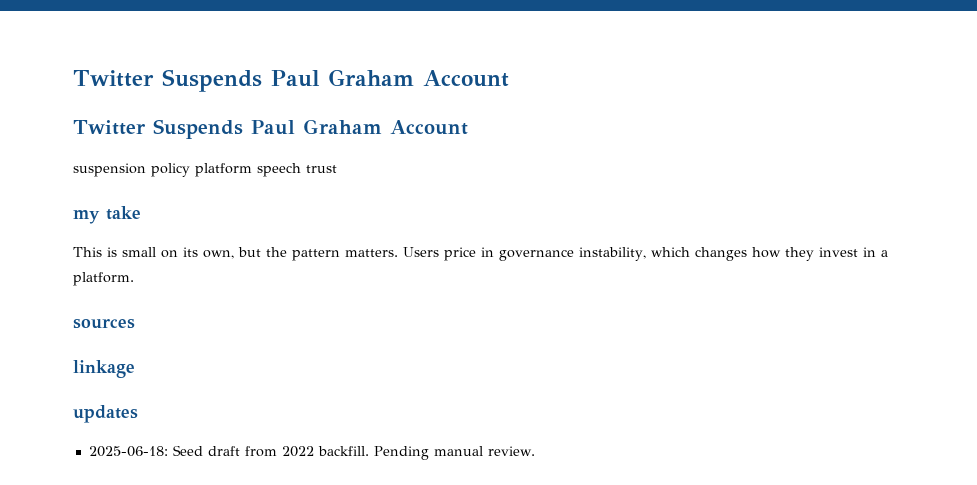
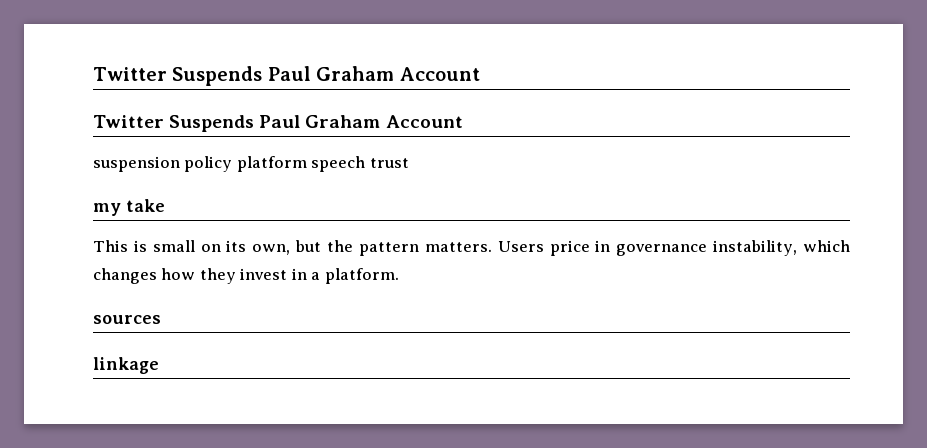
[73,405,138,423] [88,445,535,460] // updates // 2025-06-18: Seed draft from 2022 backfill. Pending manual review. -> (159, 365) none

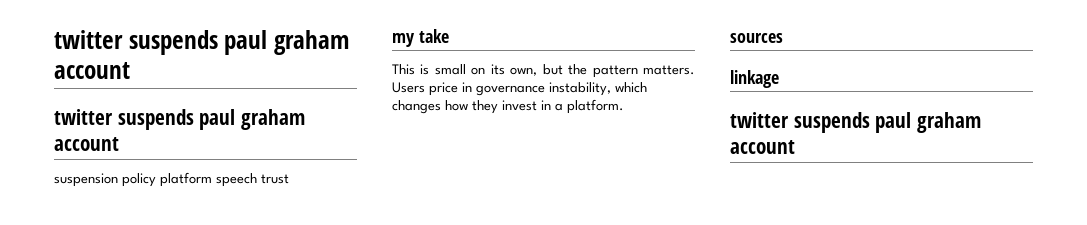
[93,66,480,86] [93,115,463,132] Twitter Suspends Paul Graham Account // Twitter Suspends Paul Graham Account -> [54,30,349,55] [54,62,130,79] [54,109,306,130] [54,137,119,151] twitter suspends paul graham account // twitter suspends paul graham account
(159, 365) none -> [730,112,982,133] [730,140,795,154] // twitter suspends paul graham account

